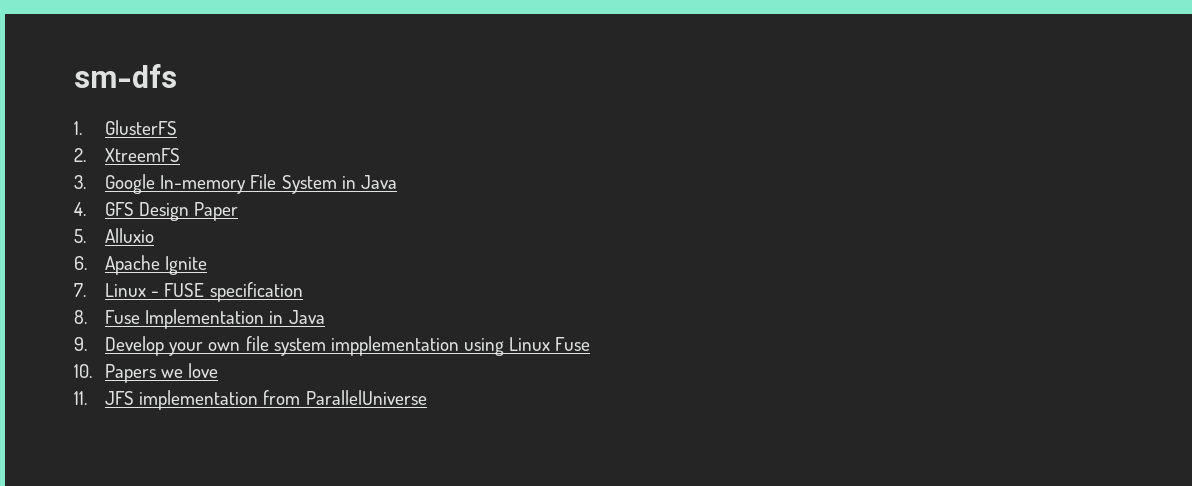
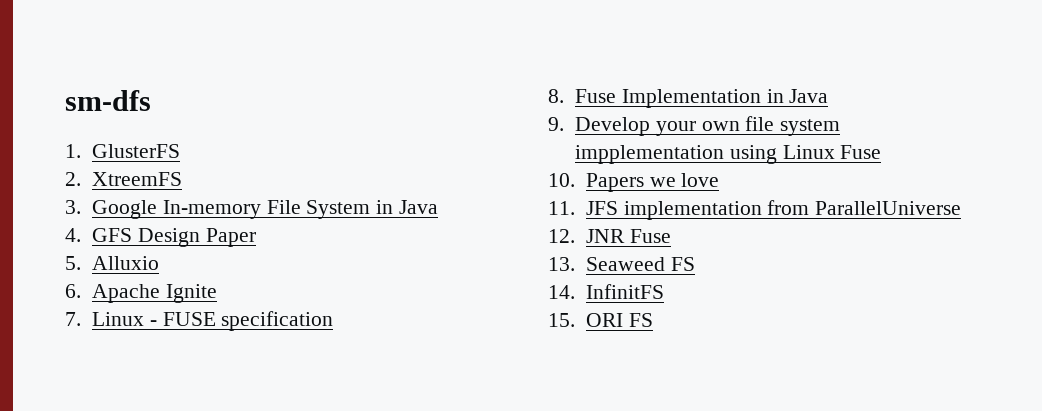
(427, 397) none -> [548,229,671,243] [548,257,695,271] [548,284,664,299] [548,313,653,327] // 12. JNR Fuse // 13. Seaweed FS // 14. InfinitFS // 15. ORI FS

